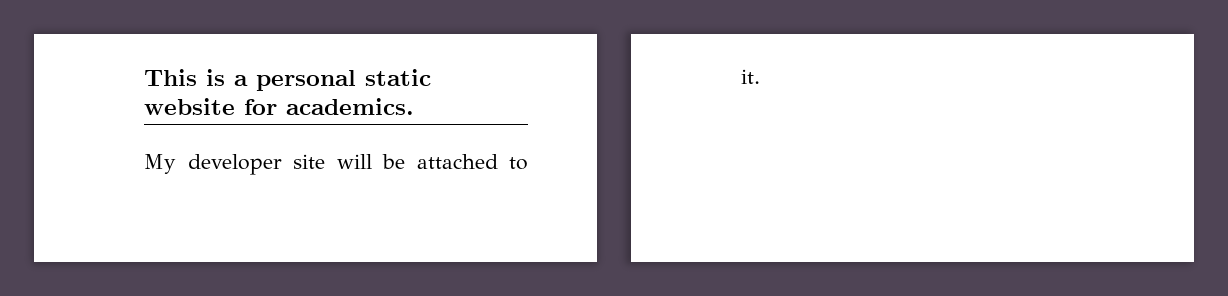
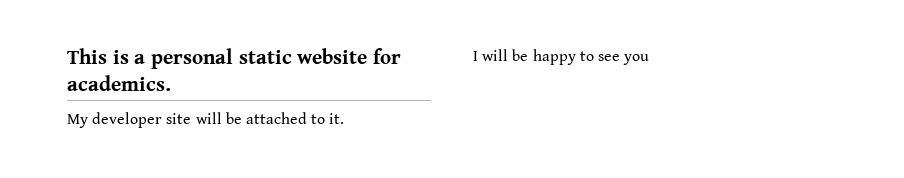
(760, 76) none -> [473,49,650,65] // I will be happy to see you

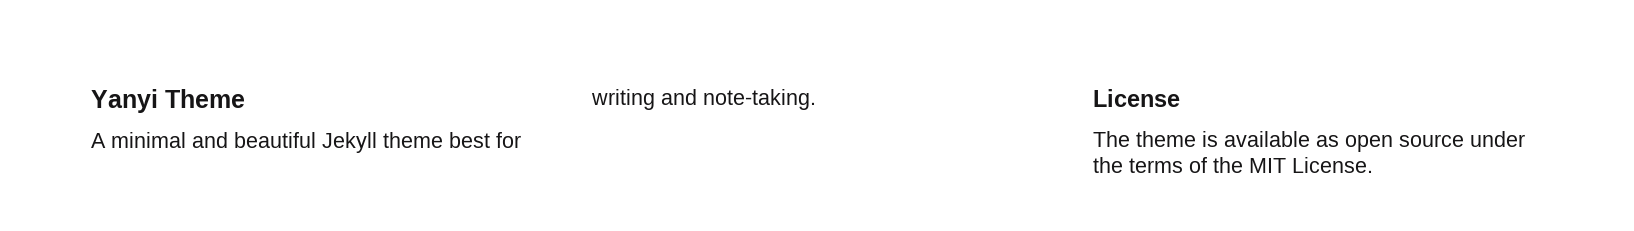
[67,48,402,69] [67,75,171,91] [67,112,345,128] [473,49,650,65] This is a personal static website for academics. // My developer site will be attached to it. // I will be happy to see you -> [91,89,245,113] [91,132,521,153] [591,89,816,110] [1093,89,1180,107] [1093,131,1525,152] [1093,157,1373,173] Yanyi Theme // A minimal and beautiful Jekyll theme best for writing and note-taking. // License // The theme is available as open source under the terms of the MIT License.

